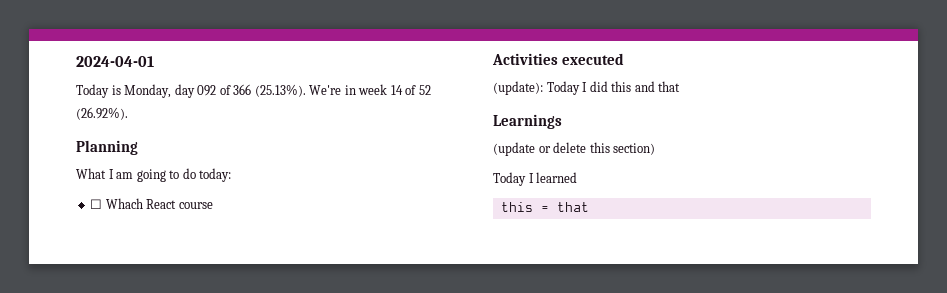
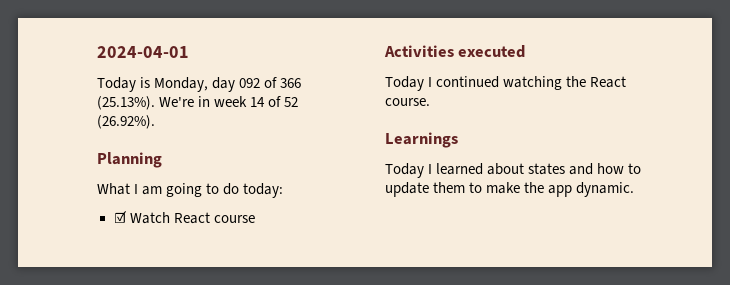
[90,198,143,209] ☐ Whach -> [113,211,170,224] ☑ Watch
[493,81,681,95] [493,114,562,129] [493,142,656,156] [493,172,578,186] [500,202,589,212] (update): Today I did this and that // Learnings // (update or delete this section) // Today I learned // this = that -> [385,76,627,91] [385,98,430,106] [385,132,458,148] [385,163,642,178] [385,182,635,197] Today I continued watching the React course. // Learnings // Today I learned about states and how to update them to make the app dynamic.

